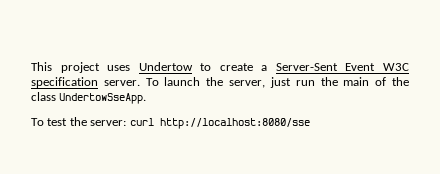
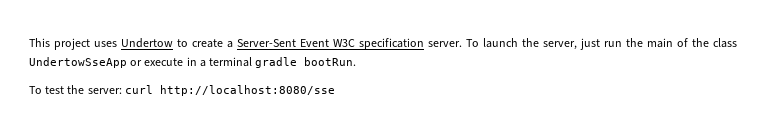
[59,93,147,104] UndertowSseApp. -> [29,57,357,68] UndertowSseApp or execute in a terminal gradle bootRun.

